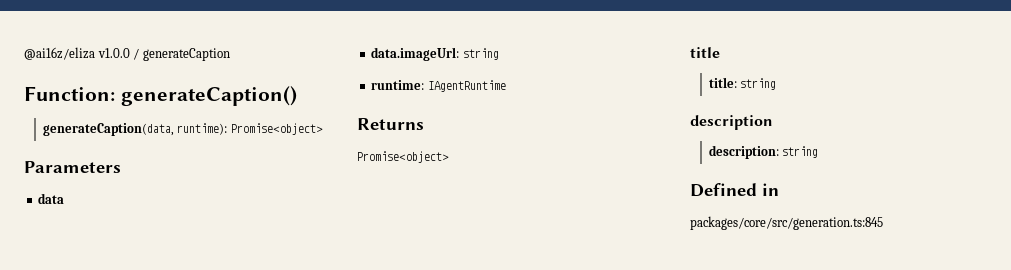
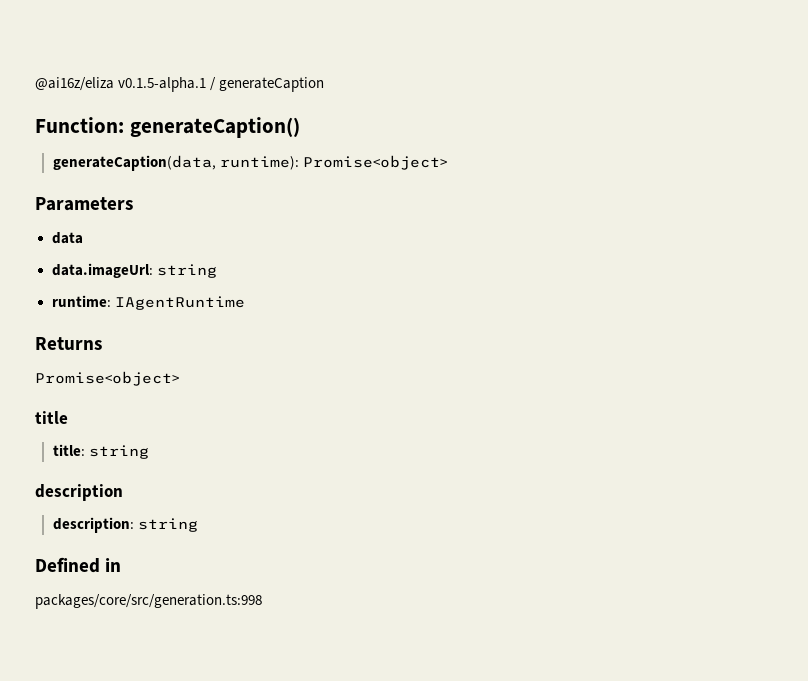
[97,48,130,58] v1.0.0 -> [118,77,207,92] v0.1.5-alpha.1
[690,216,883,230] packages/core/src/generation.ts:845 -> [35,594,262,609] packages/core/src/generation.ts:998

